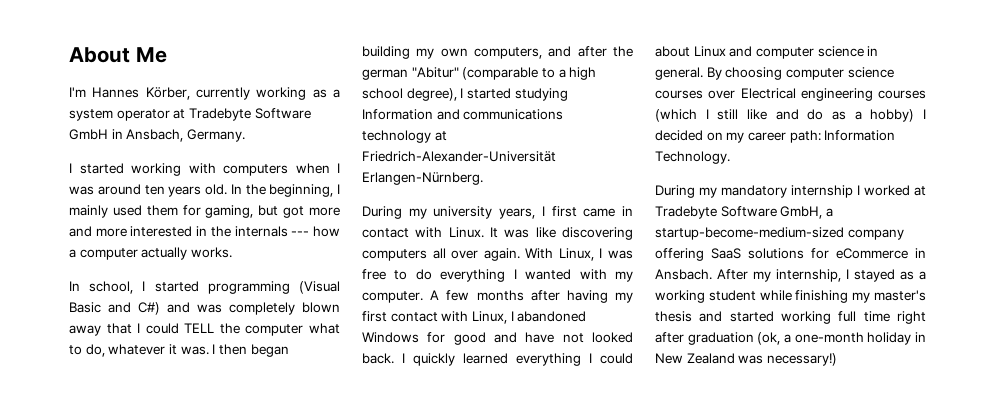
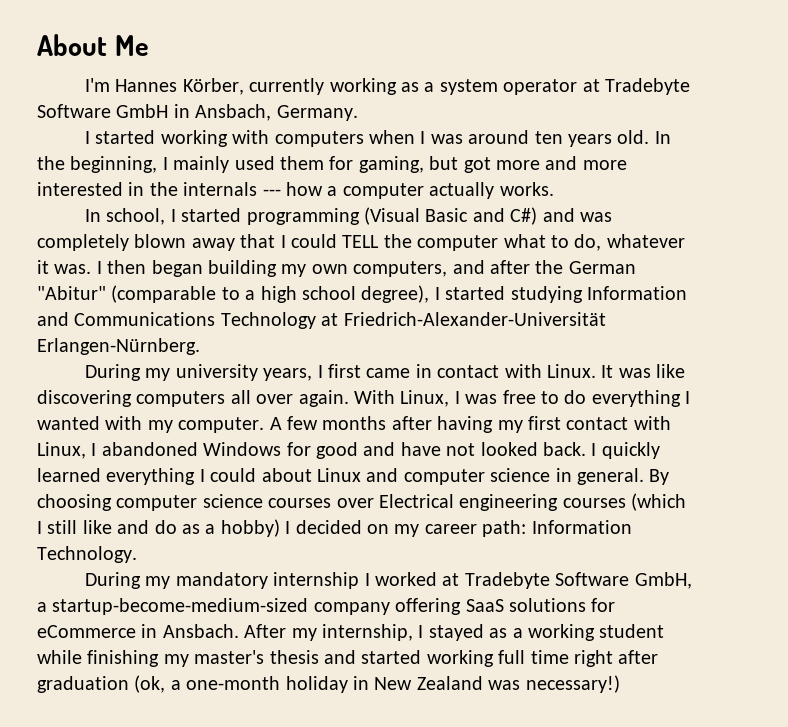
[362,69,408,80] german -> [568,261,636,274] German
[463,109,564,120] [362,130,431,143] communications technology -> [74,312,316,329] Communications Technology

